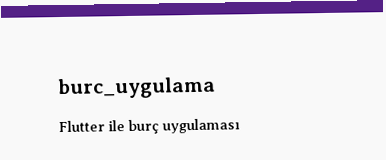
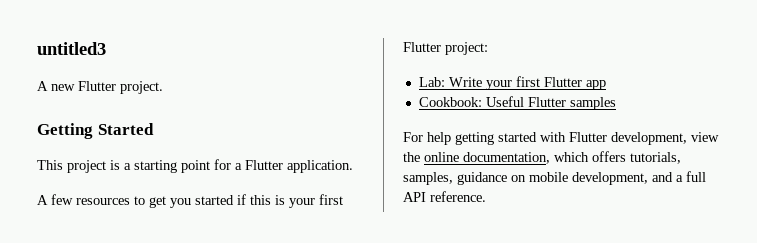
[57,76,216,100] [58,118,240,134] burc_uygulama // Flutter ile burç uygulaması -> [37,42,106,55] [37,81,163,94] [37,123,154,139] [37,159,353,173] [37,194,343,208] [403,42,488,55] [418,76,606,90] [418,96,616,110] [403,132,719,145] [403,151,681,164] [403,171,706,185] [403,191,486,202] untitled3 // A new Flutter project. // Getting Started // This project is a starting point for a Flutter application. // A few resources to get you started if this is your first Flutter project: // Lab: Write your first Flutter app // Cookbook: Useful Flutter samples // For help getting started with Flutter development, view the online documentation, which offers tutorials, samples, guidance on mobile development, and a full API reference.

